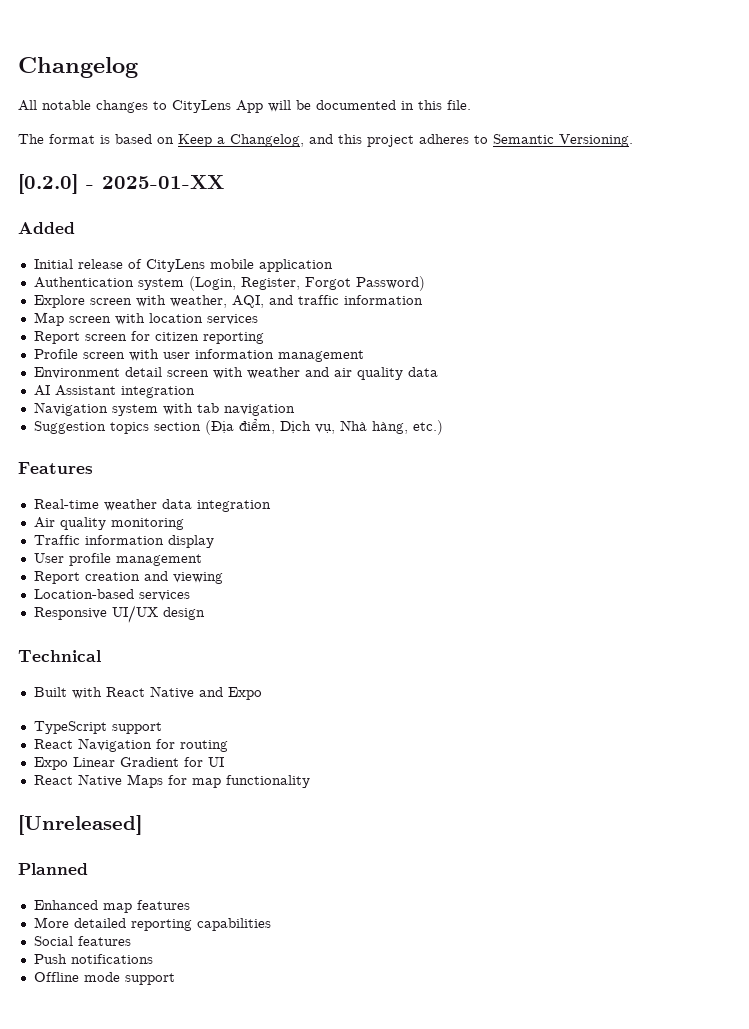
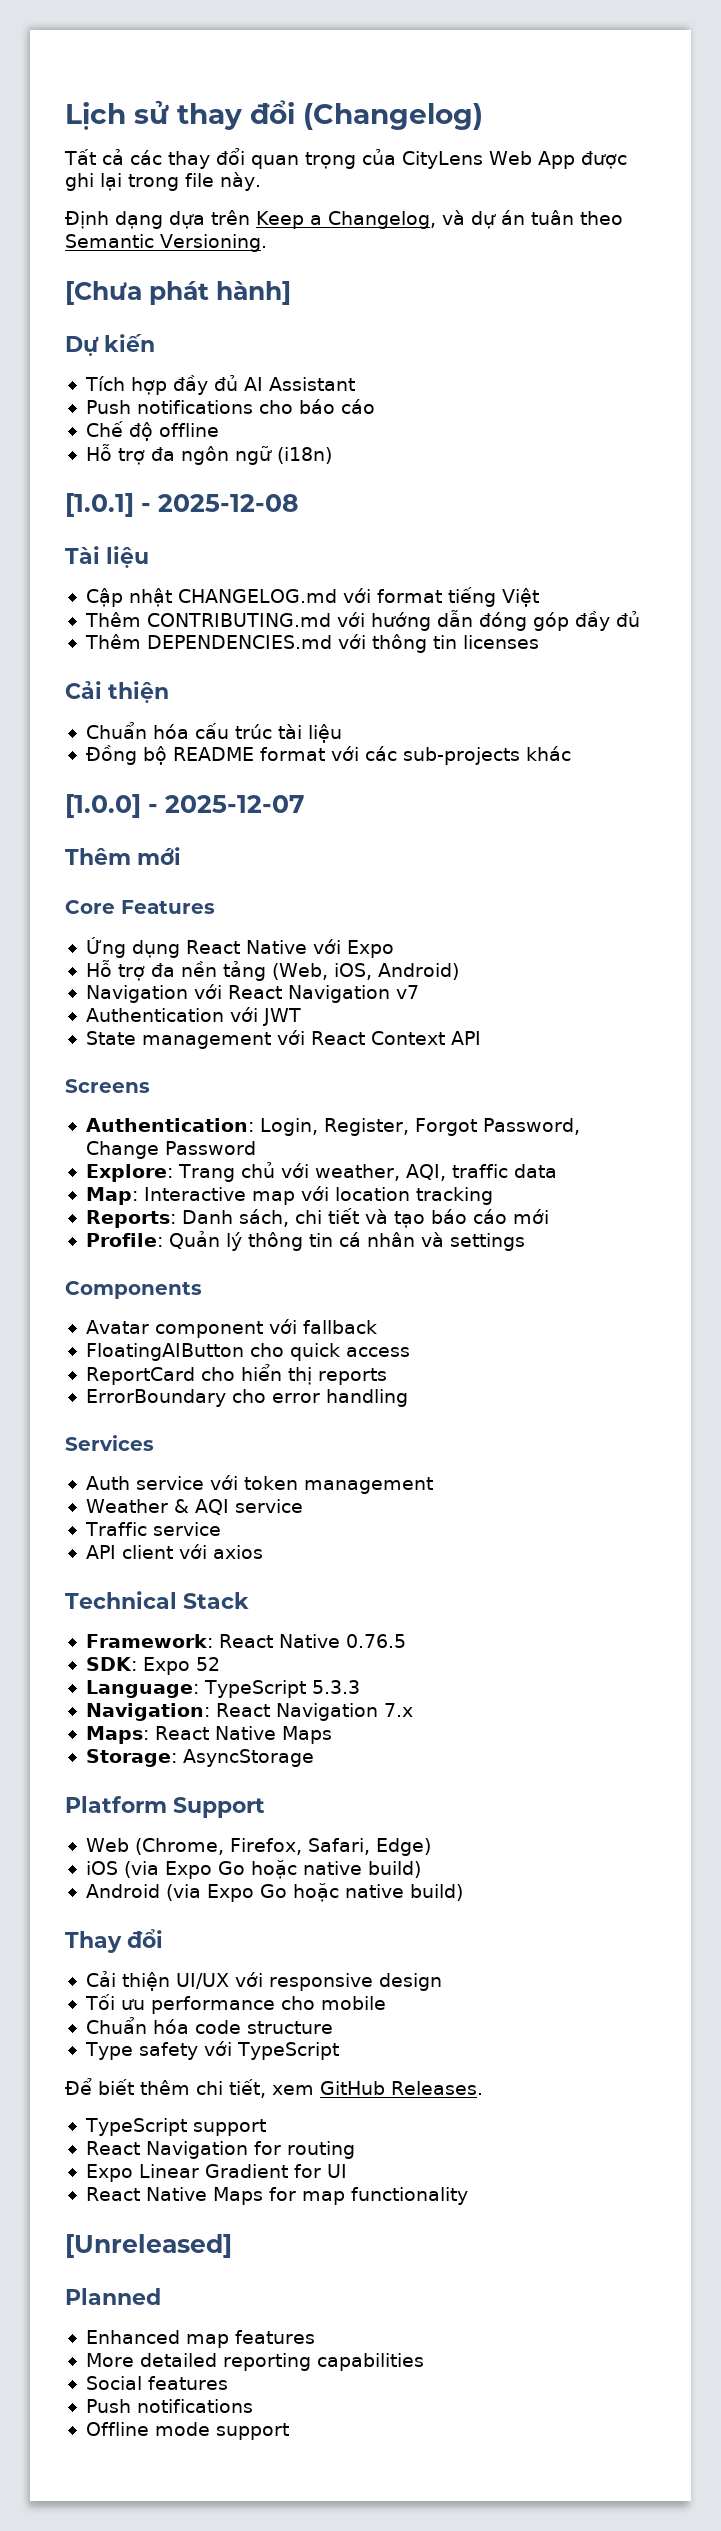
[18,57,138,78] [18,100,471,113] [18,134,633,147] [18,174,224,194] [18,222,75,234] [33,259,333,272] [33,276,425,291] [33,295,423,308] [33,312,258,326] [33,331,264,344] [33,349,364,362] [33,367,438,380] [33,385,195,398] [33,402,295,416] [33,419,443,435] [18,462,93,474] [33,499,271,512] [33,517,184,530] [33,535,214,548] [33,553,202,566] [33,571,223,584] [33,589,190,601] [33,605,205,623] [18,650,101,662] [33,686,262,700] Changelog // All notable changes to CityLens App will be documented in this file. // The format is based on Keep a Changelog, and this project adheres to Semantic Versioning. // [0.2.0] - 2025-01-XX // Added // Initial release of CityLens mobile application // Authentication system (Login, Register, Forgot Password) // Explore screen with weather, AQI, and traffic information // Map screen with location services // Report screen for citizen reporting // Profile screen with user information management // Environment detail screen with weather and air quality data // AI Assistant integration // Navigation system with tab navigation // Suggestion topics section (Địa điểm, Dịch vụ, Nhà hàng, etc.) // Features // Real-time weather data integration // Air quality monitoring // Traffic information display // User profile management // Report creation and viewing // Location-based services // Responsive UI/UX design // Technical // Built with React Native and Expo -> [65,100,483,130] [64,148,627,169] [65,172,261,191] [65,210,623,229] [65,234,267,252] [65,281,291,305] [65,334,155,357] [84,375,355,395] [85,399,375,414] [85,421,219,441] [85,444,332,465] [65,493,299,517] [65,546,149,569] [85,587,539,607] [84,610,640,631] [84,634,539,653] [65,681,169,704] [85,722,342,743] [85,745,571,765] [65,794,305,818] [65,847,181,865] [65,900,215,914] [85,937,394,958] [85,960,459,981] [85,984,419,1003] [85,1007,301,1026] [85,1030,481,1049] [65,1079,150,1093] [85,1118,580,1136] [85,1141,256,1159] [85,1162,557,1182] [85,1186,493,1205] [85,1208,549,1228] [85,1231,525,1251] [65,1281,202,1299] [85,1319,377,1338] [85,1343,410,1361] [85,1364,387,1385] [85,1389,408,1407] [65,1435,154,1451] [85,1475,433,1494] [85,1499,303,1515] [84,1522,221,1536] [85,1544,263,1559] [65,1591,249,1609] [85,1634,406,1648] [85,1657,220,1675] [85,1680,360,1698] [85,1703,413,1721] [85,1726,332,1744] [85,1749,314,1767] [65,1796,265,1818] [85,1838,431,1856] [85,1860,421,1879] [85,1883,463,1902] [65,1929,163,1953] [85,1971,442,1991] [84,1994,386,2014] [85,2017,333,2034] [84,2041,339,2060] [65,2078,483,2098] Lịch sử thay đổi (Changelog) // Tất cả các thay đổi quan trọng của CityLens Web App được ghi lại trong file này. // Định dạng dựa trên Keep a Changelog, và dự án tuân theo Semantic Versioning. // [Chưa phát hành] // Dự kiến // Tích hợp đầy đủ AI Assistant // Push notifications cho báo cáo // Chế độ offline // Hỗ trợ đa ngôn ngữ (i18n) // [1.0.1] - 2025-12-08 // Tài liệu // Cập nhật CHANGELOG.md với format tiếng Việt // Thêm CONTRIBUTING.md với hướng dẫn đóng góp đầy đủ // Thêm DEPENDENCIES.md với thông tin licenses // Cải thiện // Chuẩn hóa cấu trúc tài liệu // Đồng bộ README format với các sub-projects khác // [1.0.0] - 2025-12-07 // Thêm mới // Core Features // Ứng dụng React Native với Expo // Hỗ trợ đa nền tảng (Web, iOS, Android) // Navigation với React Navigation v7 // Authentication với JWT // State management với React Context API // Screens // Authentication: Login, Register, Forgot Password, Change Password // Explore: Trang chủ với weather, AQI, traffic data // Map: Interactive map với location tracking // Reports: Danh sách, chi tiết và tạo báo cáo mới // Profile: Quản lý thông tin cá nhân và settings // Components // Avatar component với fallback // FloatingAIButton cho quick access // ReportCard cho hiển thị reports // ErrorBoundary cho error handling // Services // Auth service với token management // Weather & AQI service // Traffic service // API client với axios // Technical Stack // Framework: React Native 0.76.5 // SDK: Expo 52 // Language: TypeScript 5.3.3 // Navigation: React Navigation 7.x // Maps: React Native Maps // Storage: AsyncStorage // Platform Support // Web (Chrome, Firefox, Safari, Edge) // iOS (via Expo Go hoặc native build) // Android (via Expo Go hoặc native build) // Thay đổi // Cải thiện UI/UX với responsive design // Tối ưu performance cho mobile // Chuẩn hóa code structure // Type safety với TypeScript // Để biết thêm chi tiết, xem GitHub Releases.

